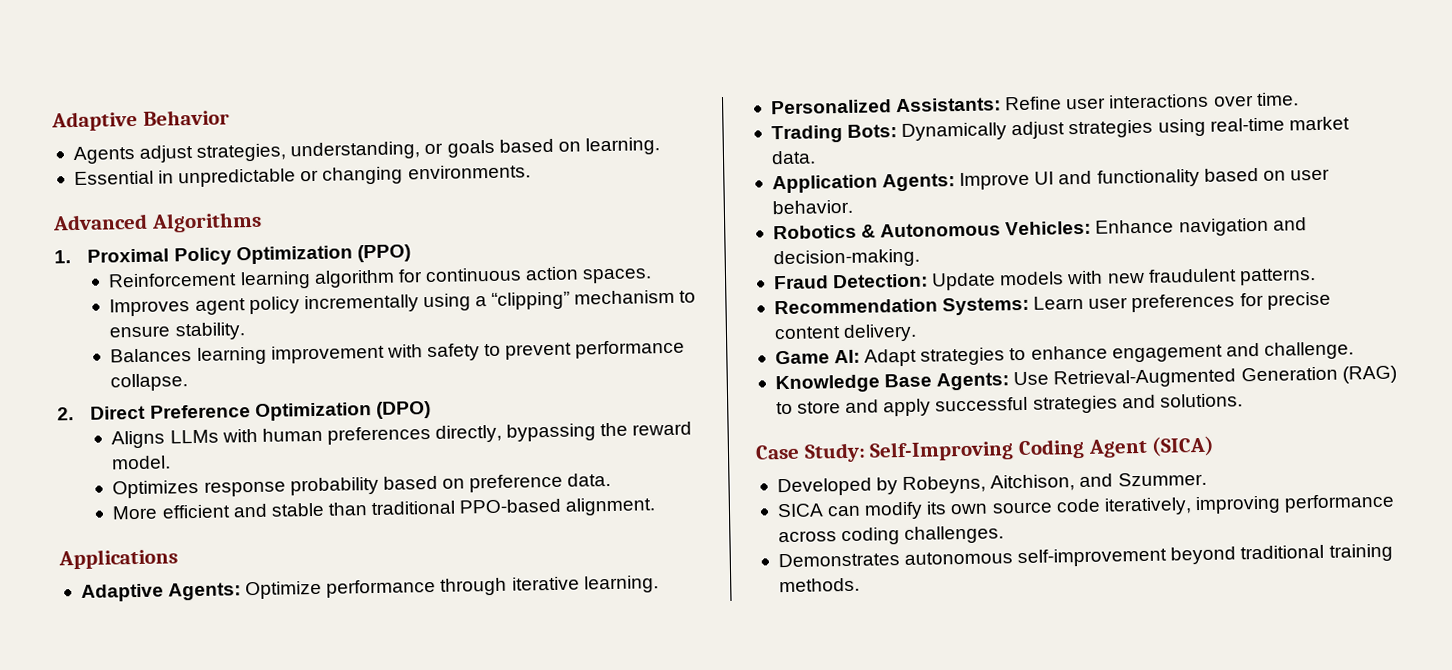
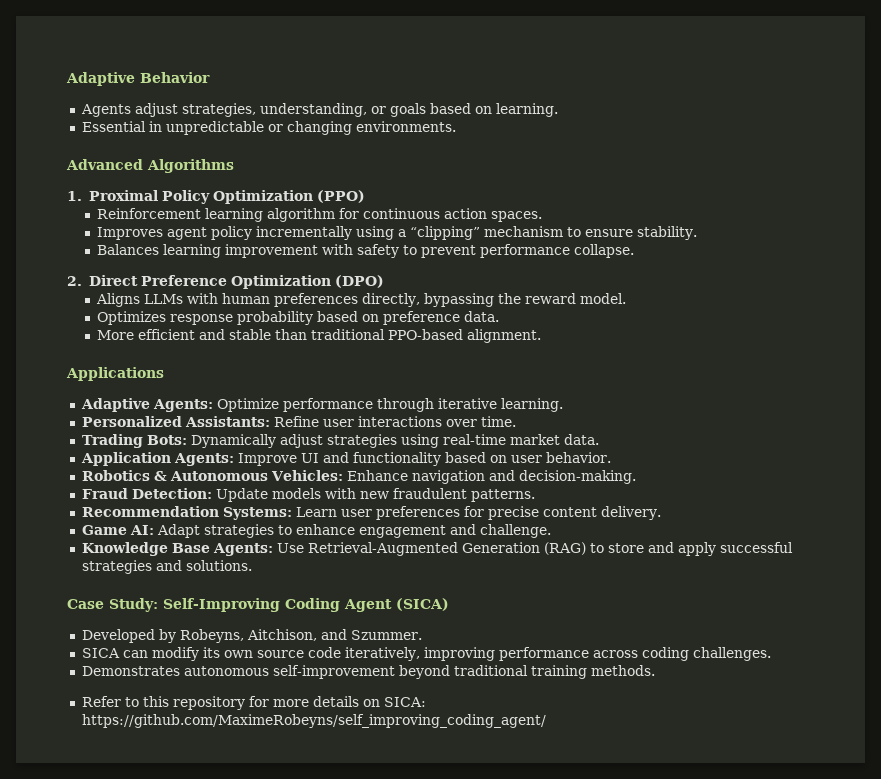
(860, 585) none -> [81,696,426,710] [81,714,546,728] // Refer to this repository for more details on SICA: https://github.com/MaximeRobeyns/self_improving_coding_agent/

